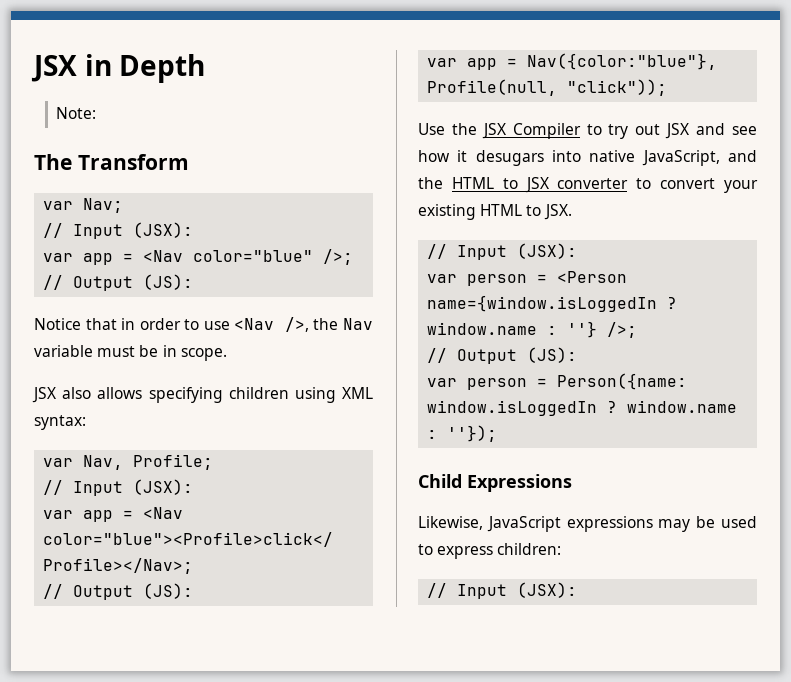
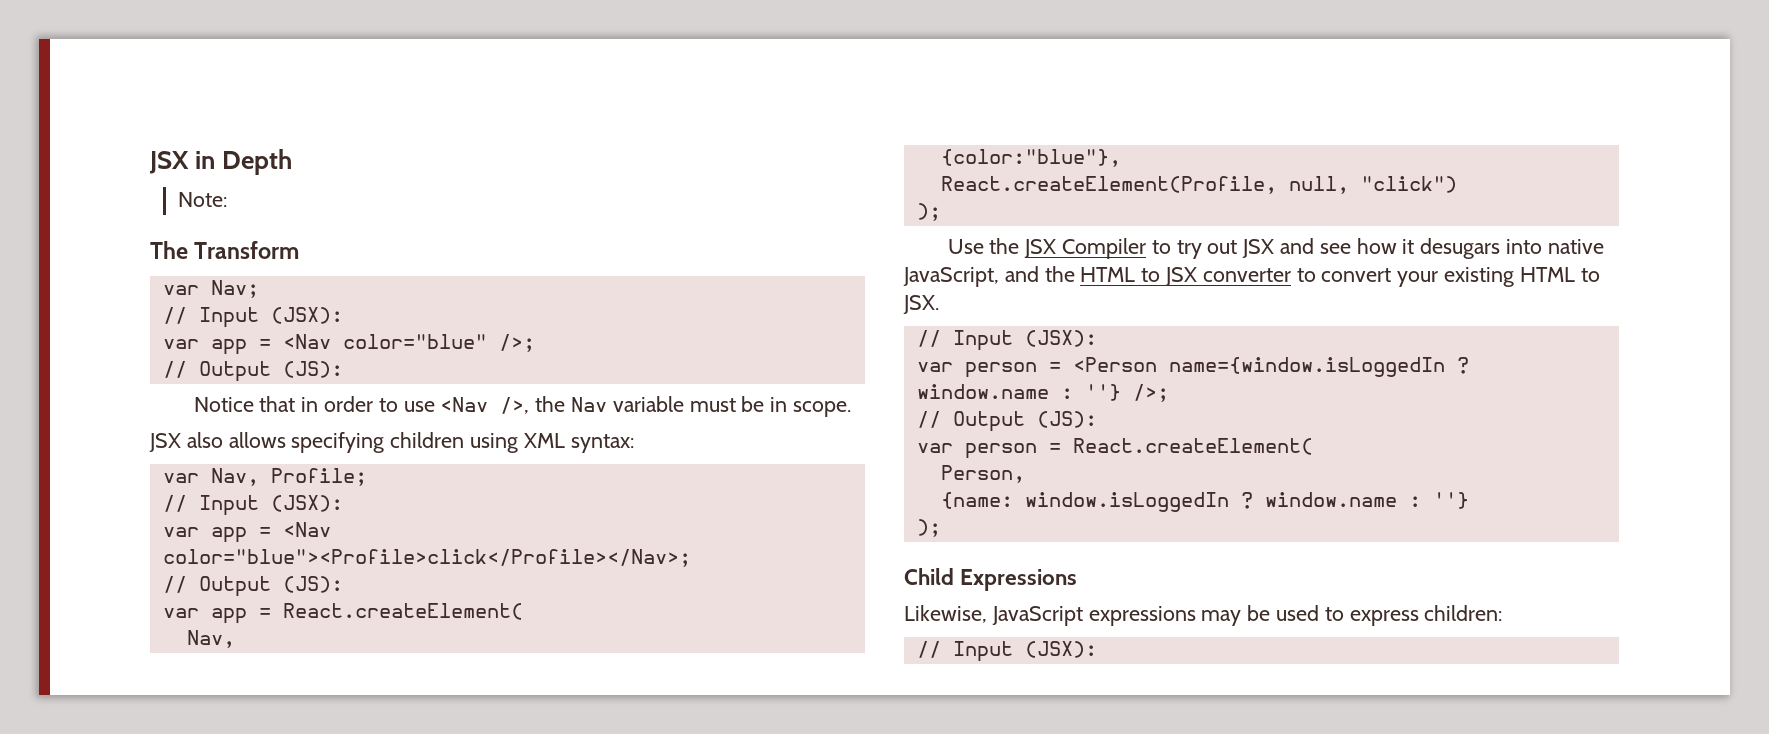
[527,53,718,70] [427,79,668,96] Nav({color:"blue"}, Profile(null, "click")); -> [282,603,523,620] [186,630,235,648] [940,149,1121,167] [940,176,1457,194] [916,203,941,221] React.createElement( // Nav, // {color:"blue"}, // React.createElement(Profile, null, "click") // );
[557,373,688,390] Person({name: -> [1072,438,1313,455] [940,465,1025,483] [940,492,1013,509] React.createElement( // Person, // {name:
[447,425,498,442] ''}); -> [1432,492,1469,509] [916,519,941,537] ''} // );

